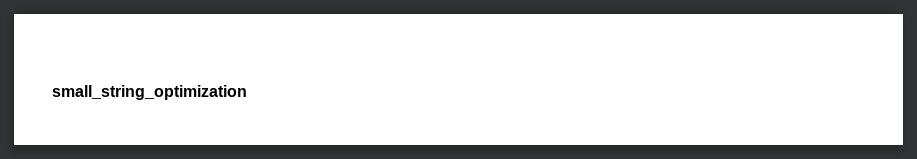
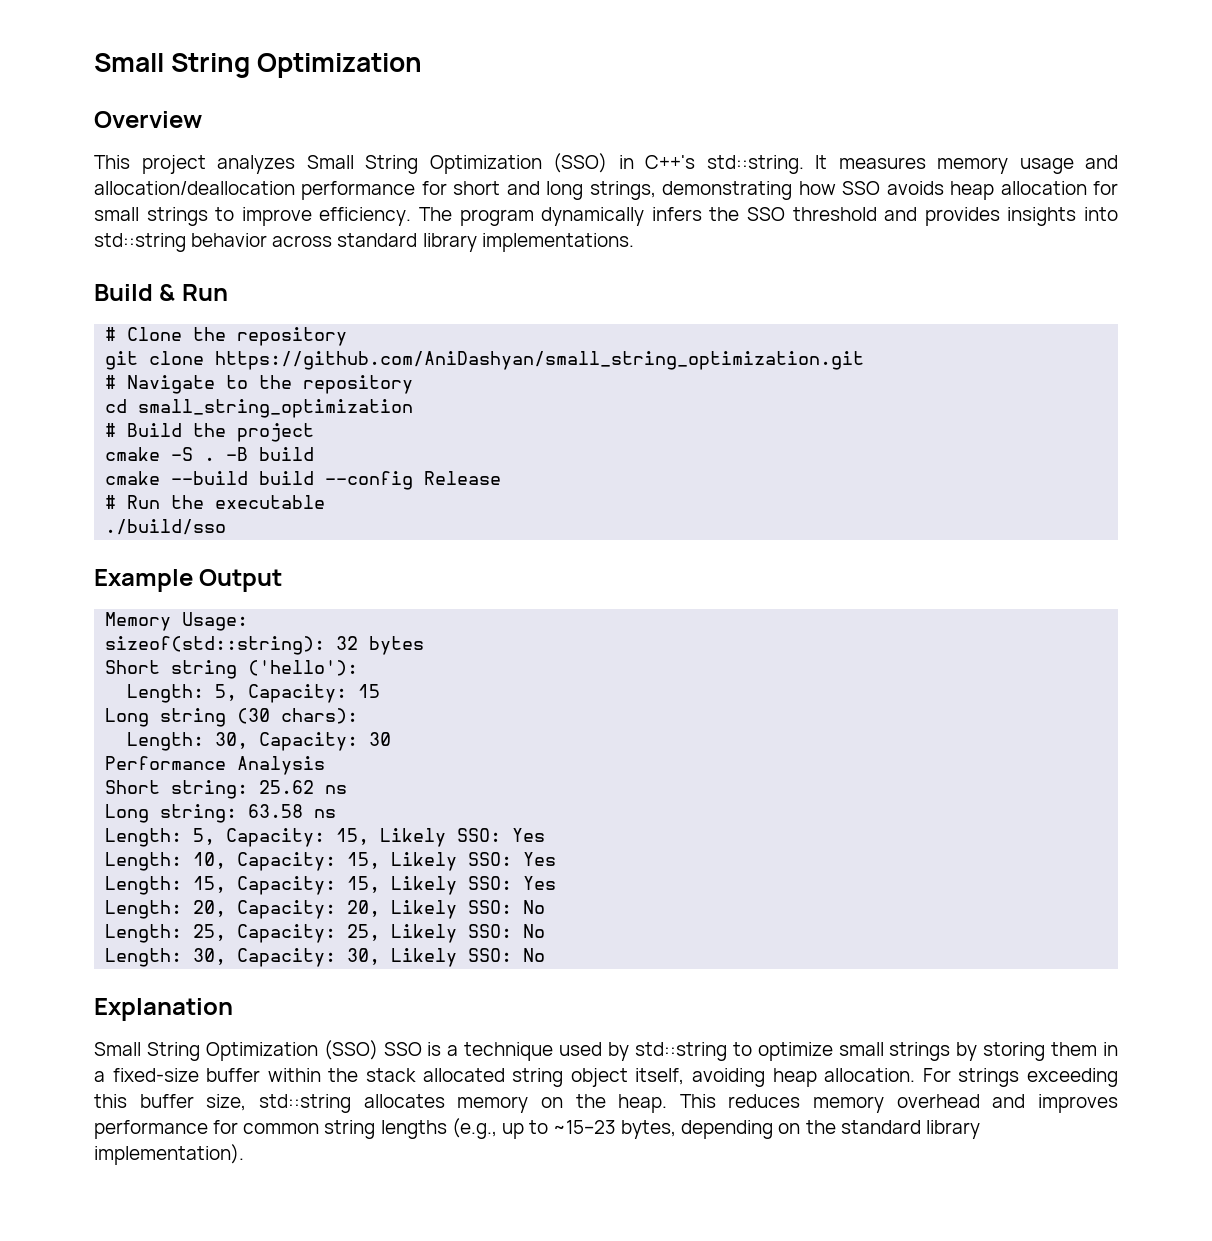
[52,85,247,100] small_string_optimization -> [94,53,423,78] [94,111,202,128] [94,153,1118,174] [94,181,1118,200] [94,207,1119,226] [94,233,634,252] [94,284,228,301] [105,327,348,346] [105,351,865,370] [105,375,414,394] [105,399,414,418] [105,423,315,442] [105,447,315,461] [105,471,502,490] [105,495,326,509] [105,519,227,535] [94,569,283,592] [105,612,249,631] [105,636,425,655] [105,660,359,679] [127,684,381,703] [105,708,359,727] [127,732,392,751] [105,756,326,775] [105,780,348,799] [105,804,337,823] [105,828,546,847] [105,852,557,871] [105,876,557,895] [105,900,546,919] [105,924,546,943] [105,948,546,967] [94,998,233,1021] [94,1040,1119,1061] [94,1068,1119,1087] [94,1094,1118,1113] [94,1118,980,1139] [94,1144,244,1165] Small String Optimization // Overview // This project analyzes Small String Optimization (SSO) in C++'s std::string. It measures memory usage and allocation/deallocation performance for short and long strings, demonstrating how SSO avoids heap allocation for small strings to improve efficiency. The program dynamically infers the SSO threshold and provides insights into std::string behavior across standard library implementations. // Build & Run // # Clone the repository // git clone https://github.com/AniDashyan/small_string_optimization.git // # Navigate to the repository // cd small_string_optimization // # Build the project // cmake -S . -B build // cmake --build build --config Release // # Run the executable // ./build/sso // Example Output // Memory Usage: // sizeof(std::string): 32 bytes // Short string ('hello'): // Length: 5, Capacity: 15 // Long string (30 chars): // Length: 30, Capacity: 30 // Performance Analysis // Short string: 25.62 ns // Long string: 63.58 ns // Length: 5, Capacity: 15, Likely SSO: Yes // Length: 10, Capacity: 15, Likely SSO: Yes // Length: 15, Capacity: 15, Likely SSO: Yes // Length: 20, Capacity: 20, Likely SSO: No // Length: 25, Capacity: 25, Likely SSO: No // Length: 30, Capacity: 30, Likely SSO: No // Explanation // Small String Optimization (SSO) SSO is a technique used by std::string to optimize small strings by storing them in a fixed-size buffer within the stack allocated string object itself, avoiding heap allocation. For strings exceeding this buffer size, std::string allocates memory on the heap. This reduces memory overhead and improves performance for common string lengths (e.g., up to ~15–23 bytes, depending on the standard library implementation).

